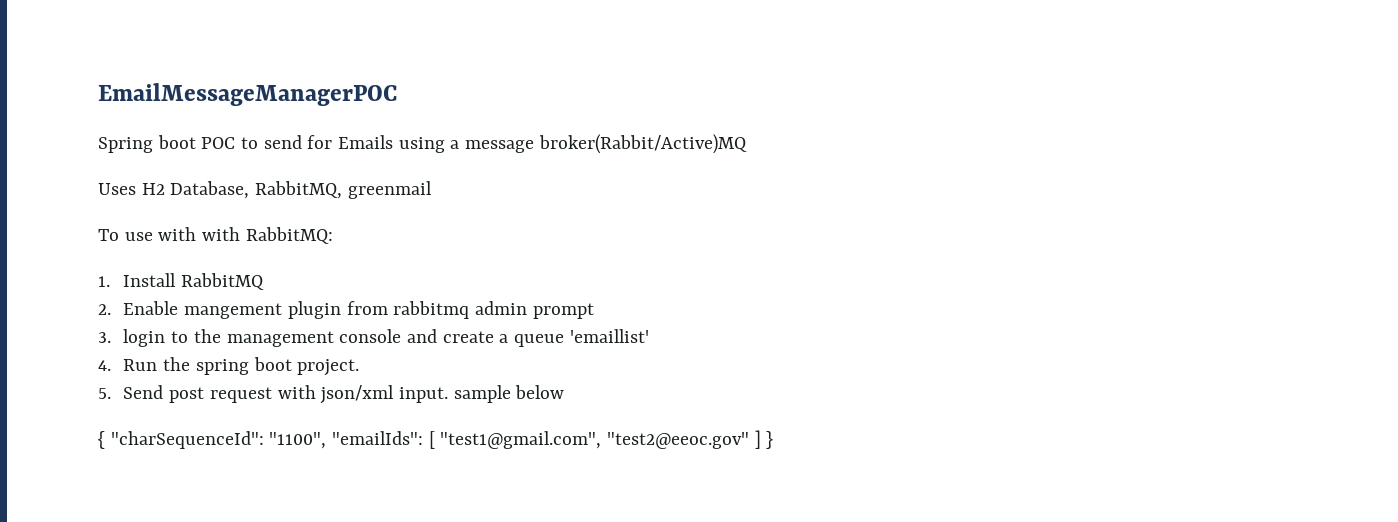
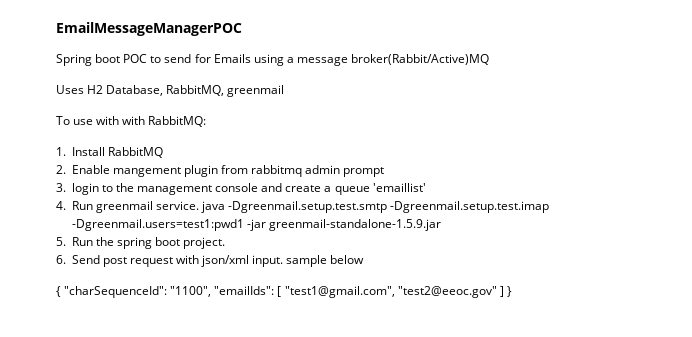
(158, 365) none -> [95,201,550,213] [71,219,441,231] [56,237,93,246] greenmail service. java -Dgreenmail.setup.test.smtp -Dgreenmail.setup.test.imap -Dgreenmail.users=test1:pwd1 -jar greenmail-standalone-1.5.9.jar // 5. Run
[98,388,111,399] 5. -> [56,255,66,264] 6.

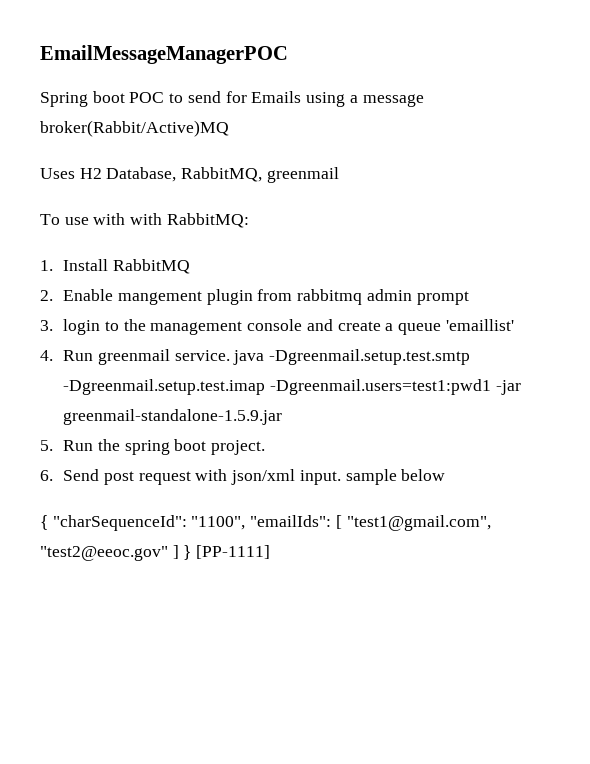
(512, 291) none -> [196,545,271,559] [PP-1111]

